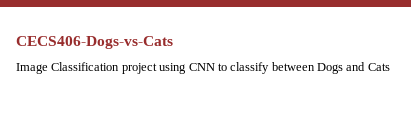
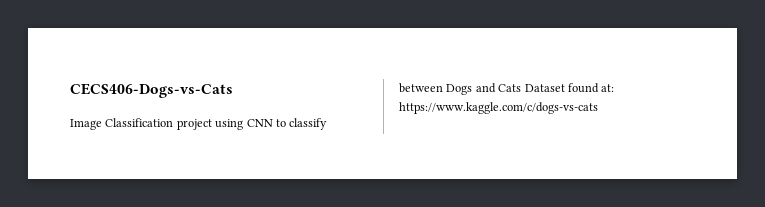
(390, 67) none -> [524,83,615,93] [399,102,598,114] Dataset found at: https://www.kaggle.com/c/dogs-vs-cats

